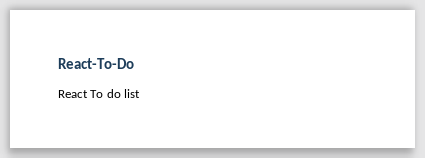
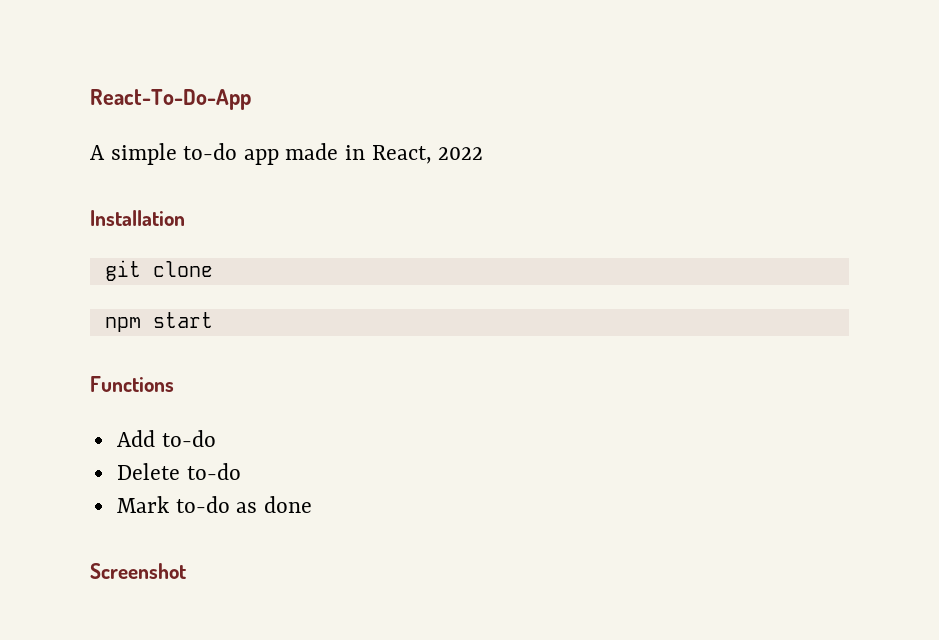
[58,58,134,69] [58,89,141,98] React-To-Do // React To do list -> [90,89,251,110] [90,143,484,165] [90,210,185,226] [104,260,213,281] [104,312,213,332] [90,376,174,392] [116,430,216,447] [116,463,241,480] [116,496,312,513] [90,563,186,579] React-To-Do-App // A simple to-do app made in React, 2022 // Installation // git clone // npm start // Functions // Add to-do // Delete to-do // Mark to-do as done // Screenshot

